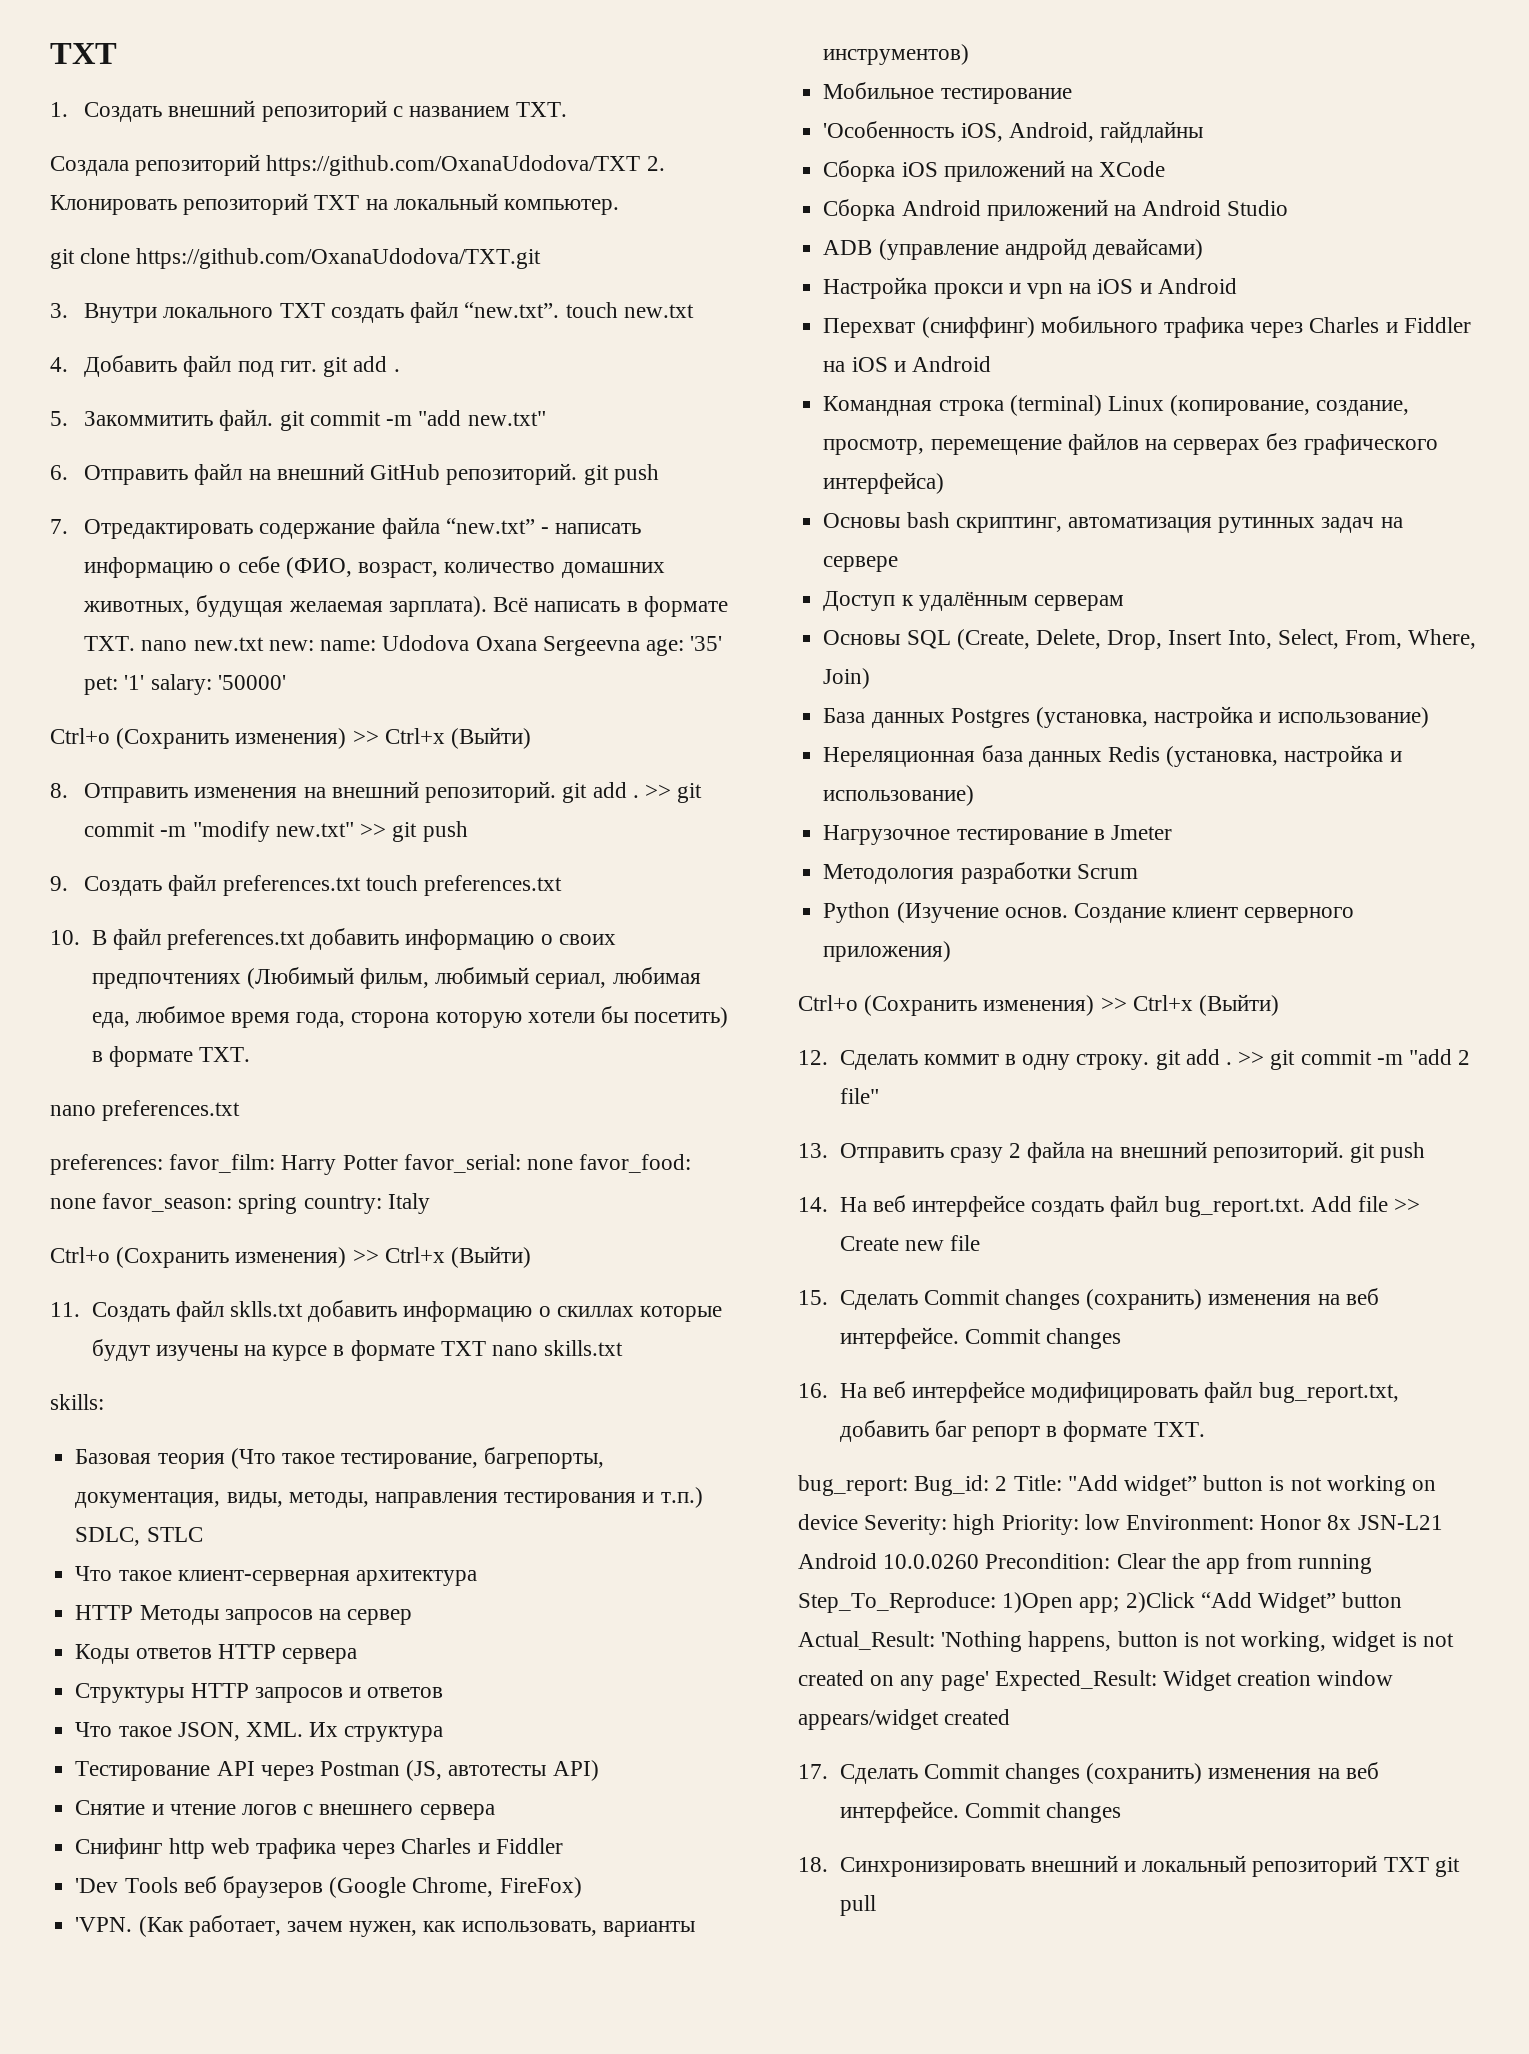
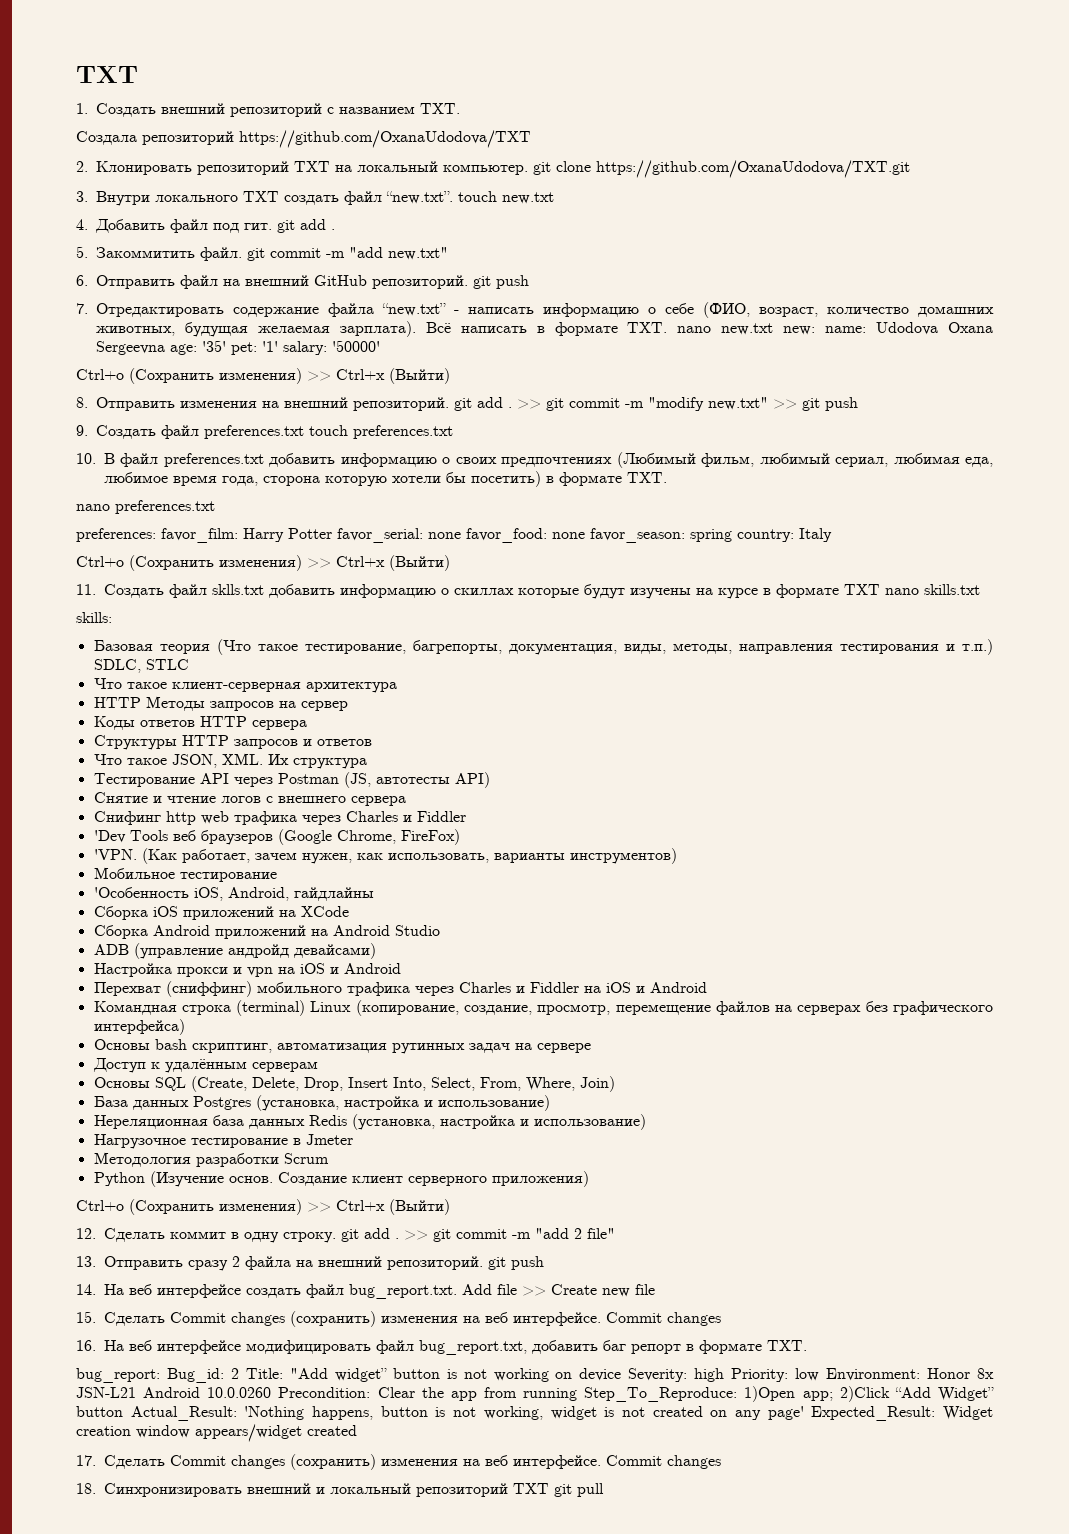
(641, 165) none -> (531, 139) //
(620, 207) // -> (528, 169) none

